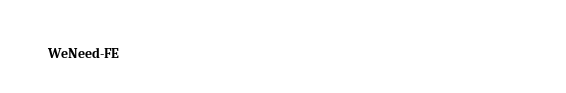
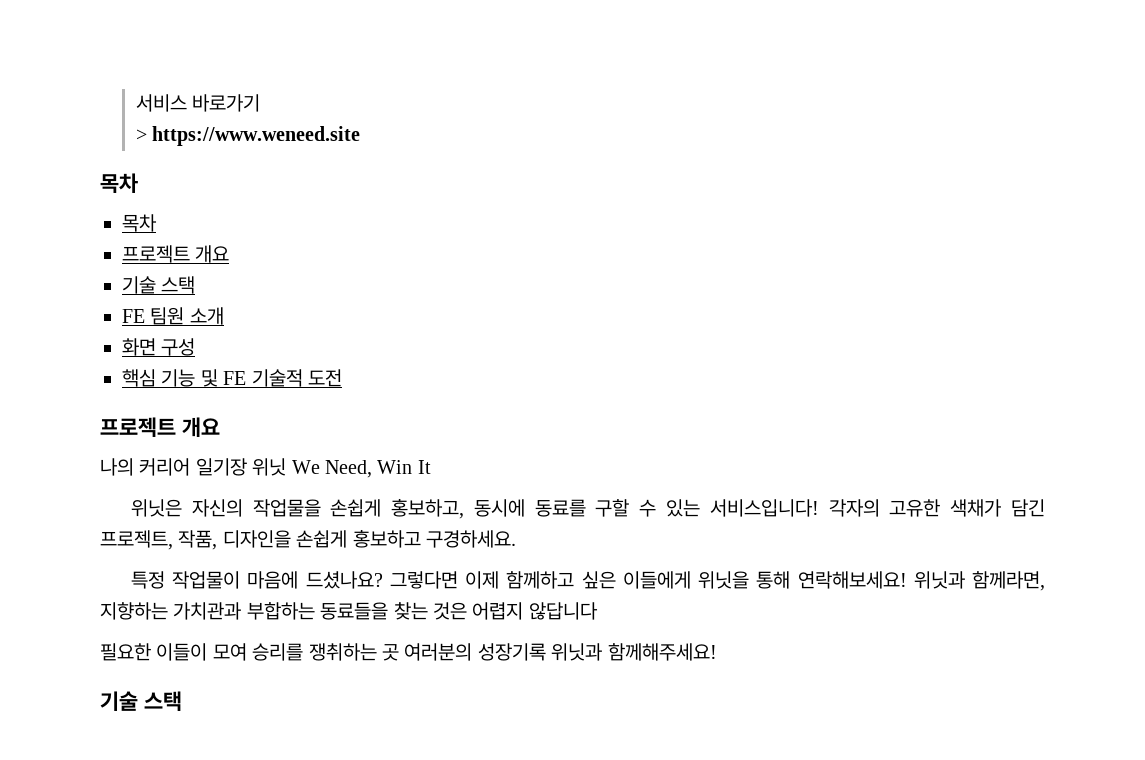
[47,47,119,58] WeNeed-FE -> [135,94,261,112] [135,126,361,146] [100,173,138,193] [122,214,157,232] [122,245,230,263] [122,276,196,294] [122,307,224,325] [122,338,196,356] [122,369,342,387] [100,417,220,437] [100,458,431,478] [130,498,1045,519] [100,529,516,550] [130,571,1045,591] [100,602,598,620] [100,643,717,661] [100,691,182,711] 서비스 바로가기 // > https://www.weneed.site // 목차 // 목차 // 프로젝트 개요 // 기술 스택 // FE 팀원 소개 // 화면 구성 // 핵심 기능 및 FE 기술적 도전 // 프로젝트 개요 // 나의 커리어 일기장 위닛 We Need, Win It // 위닛은 자신의 작업물을 손쉽게 홍보하고, 동시에 동료를 구할 수 있는 서비스입니다! 각자의 고유한 색채가 담긴 프로젝트, 작품, 디자인을 손쉽게 홍보하고 구경하세요. // 특정 작업물이 마음에 드셨나요? 그렇다면 이제 함께하고 싶은 이들에게 위닛을 통해 연락해보세요! 위닛과 함께라면, 지향하는 가치관과 부합하는 동료들을 찾는 것은 어렵지 않답니다 // 필요한 이들이 모여 승리를 쟁취하는 곳 여러분의 성장기록 위닛과 함께해주세요! // 기술 스택

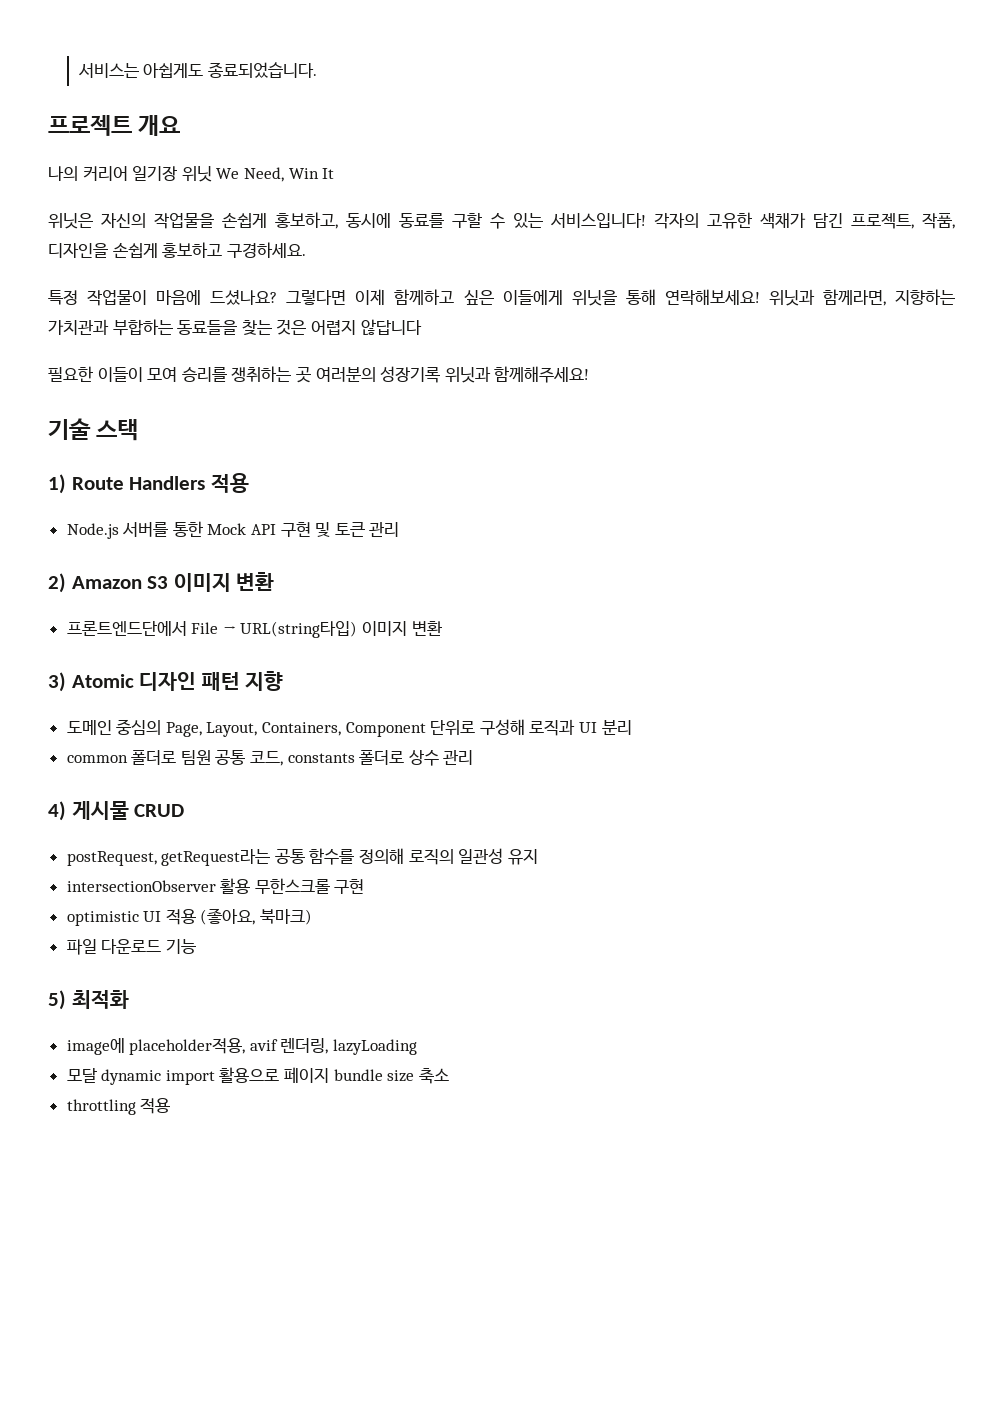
[135,94,261,112] [135,126,361,146] [100,173,138,193] [122,214,157,232] [122,245,230,263] [122,276,196,294] [122,307,224,325] [122,338,196,356] [122,369,342,387] 서비스 바로가기 // > https://www.weneed.site // 목차 // 목차 // 프로젝트 개요 // 기술 스택 // FE 팀원 소개 // 화면 구성 // 핵심 기능 및 FE 기술적 도전 -> [77,62,317,78] 서비스는 아쉽게도 종료되었습니다.
(182, 701) none -> [48,473,249,494] [66,521,400,539] [48,572,275,593] [66,621,442,638] [48,671,284,692] [66,719,632,737] [66,750,474,766] [48,801,185,821] [66,848,538,866] [66,878,365,894] [66,908,313,926] [66,939,196,955] [48,990,129,1010] [66,1038,418,1055] [66,1067,449,1085] [66,1098,171,1115] // 1) Route Handlers 적용 // Node.js 서버를 통한 Mock API 구현 및 토큰 관리 // 2) Amazon S3 이미지 변환 // 프론트엔드단에서 File → URL(string타입) 이미지 변환 // 3) Atomic 디자인 패턴 지향 // 도메인 중심의 Page, Layout, Containers, Component 단위로 구성해 로직과 UI 분리 // common 폴더로 팀원 공통 코드, constants 폴더로 상수 관리 // 4) 게시물 CRUD // postRequest, getRequest라는 공통 함수를 정의해 로직의 일관성 유지 // intersectionObserver 활용 무한스크롤 구현 // optimistic UI 적용 (좋아요, 북마크) // 파일 다운로드 기능 // 5) 최적화 // image에 placeholder적용, avif 렌더링, lazyLoading // 모달 dynamic import 활용으로 페이지 bundle size 축소 // throttling 적용

